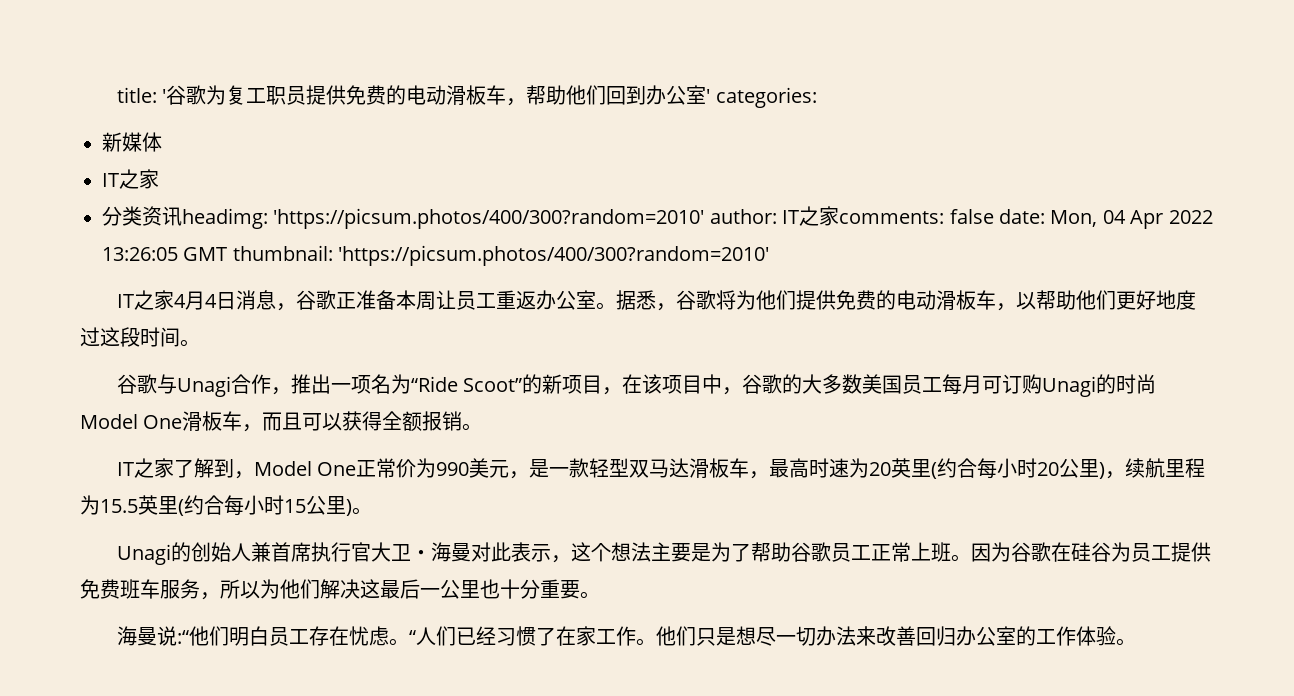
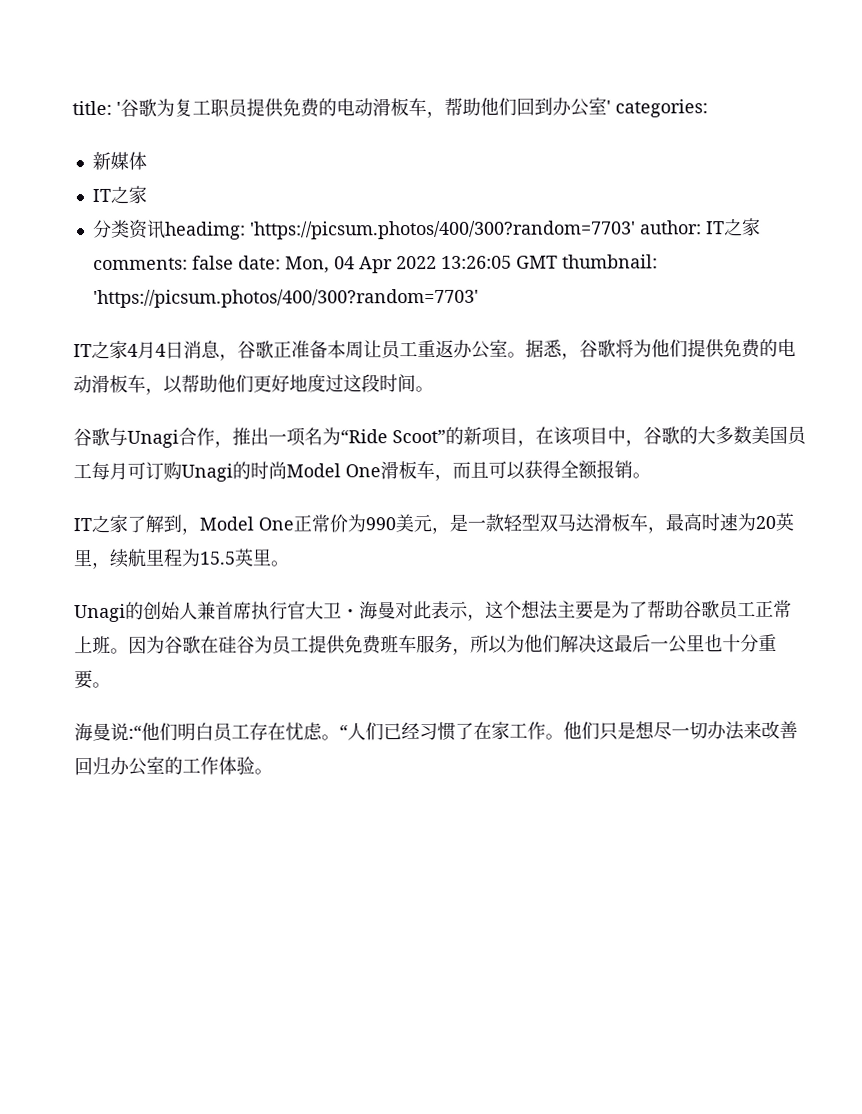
[273,208,705,229] 'https://picsum.photos/400/300?random=2010' -> [249,220,636,240] 'https://picsum.photos/400/300?random=7703'
[338,245,770,266] 'https://picsum.photos/400/300?random=2010' -> [92,288,479,309] 'https://picsum.photos/400/300?random=7703'
[931,458,1106,479] (约合每小时20公里) -> (93, 558) none
[178,495,352,516] (约合每小时15公里) -> (272, 557) none

